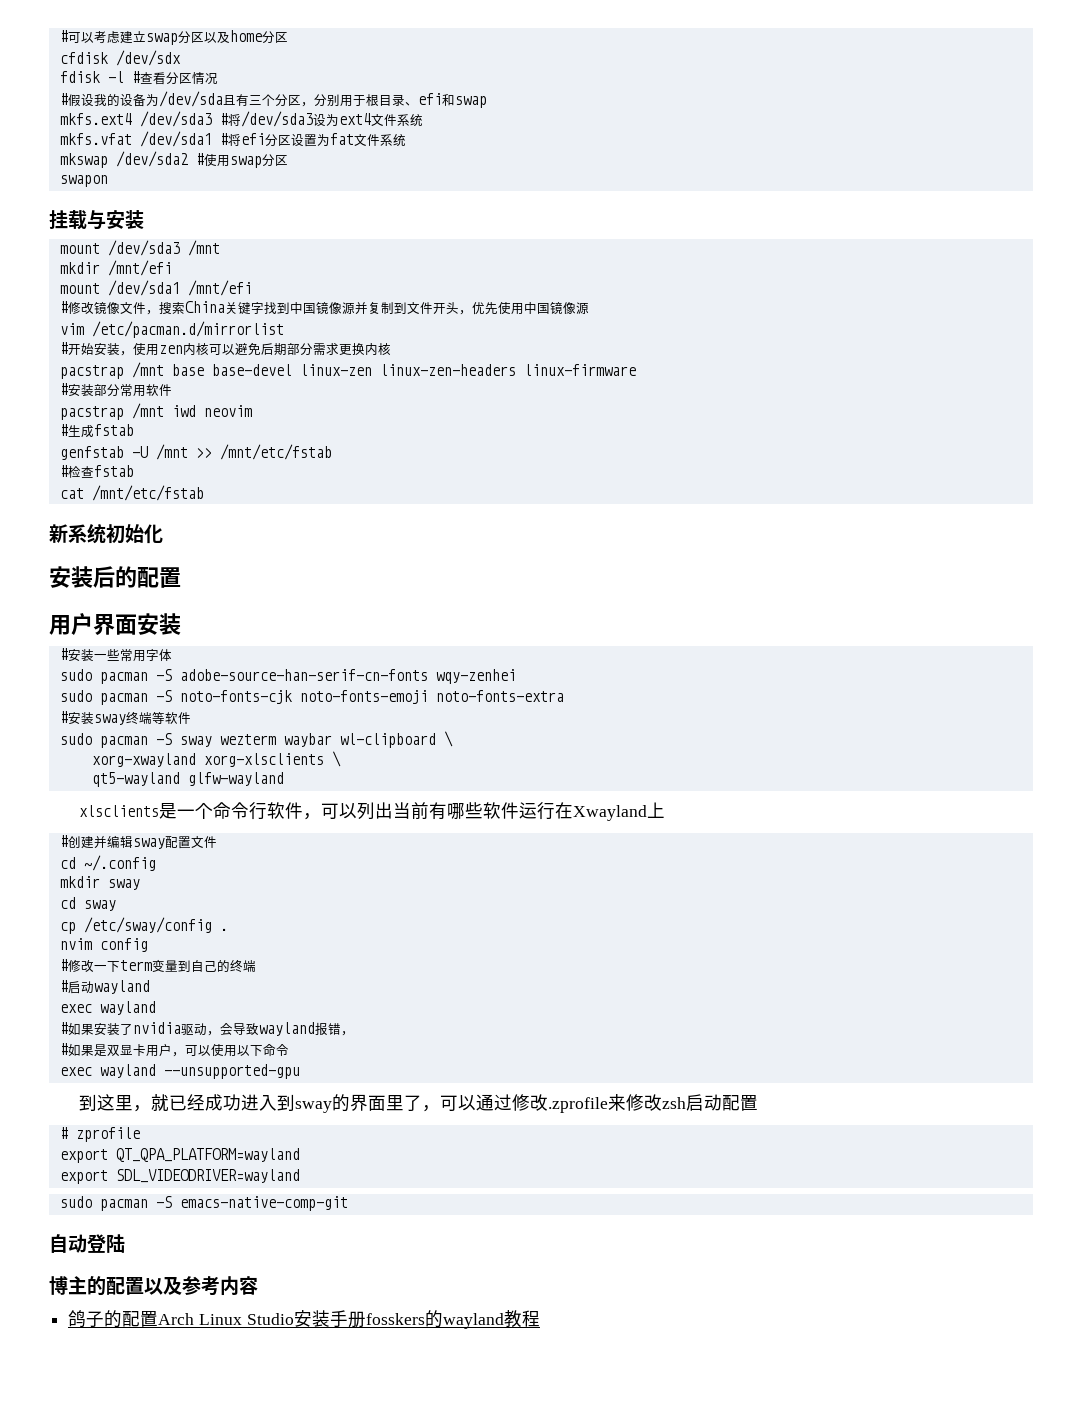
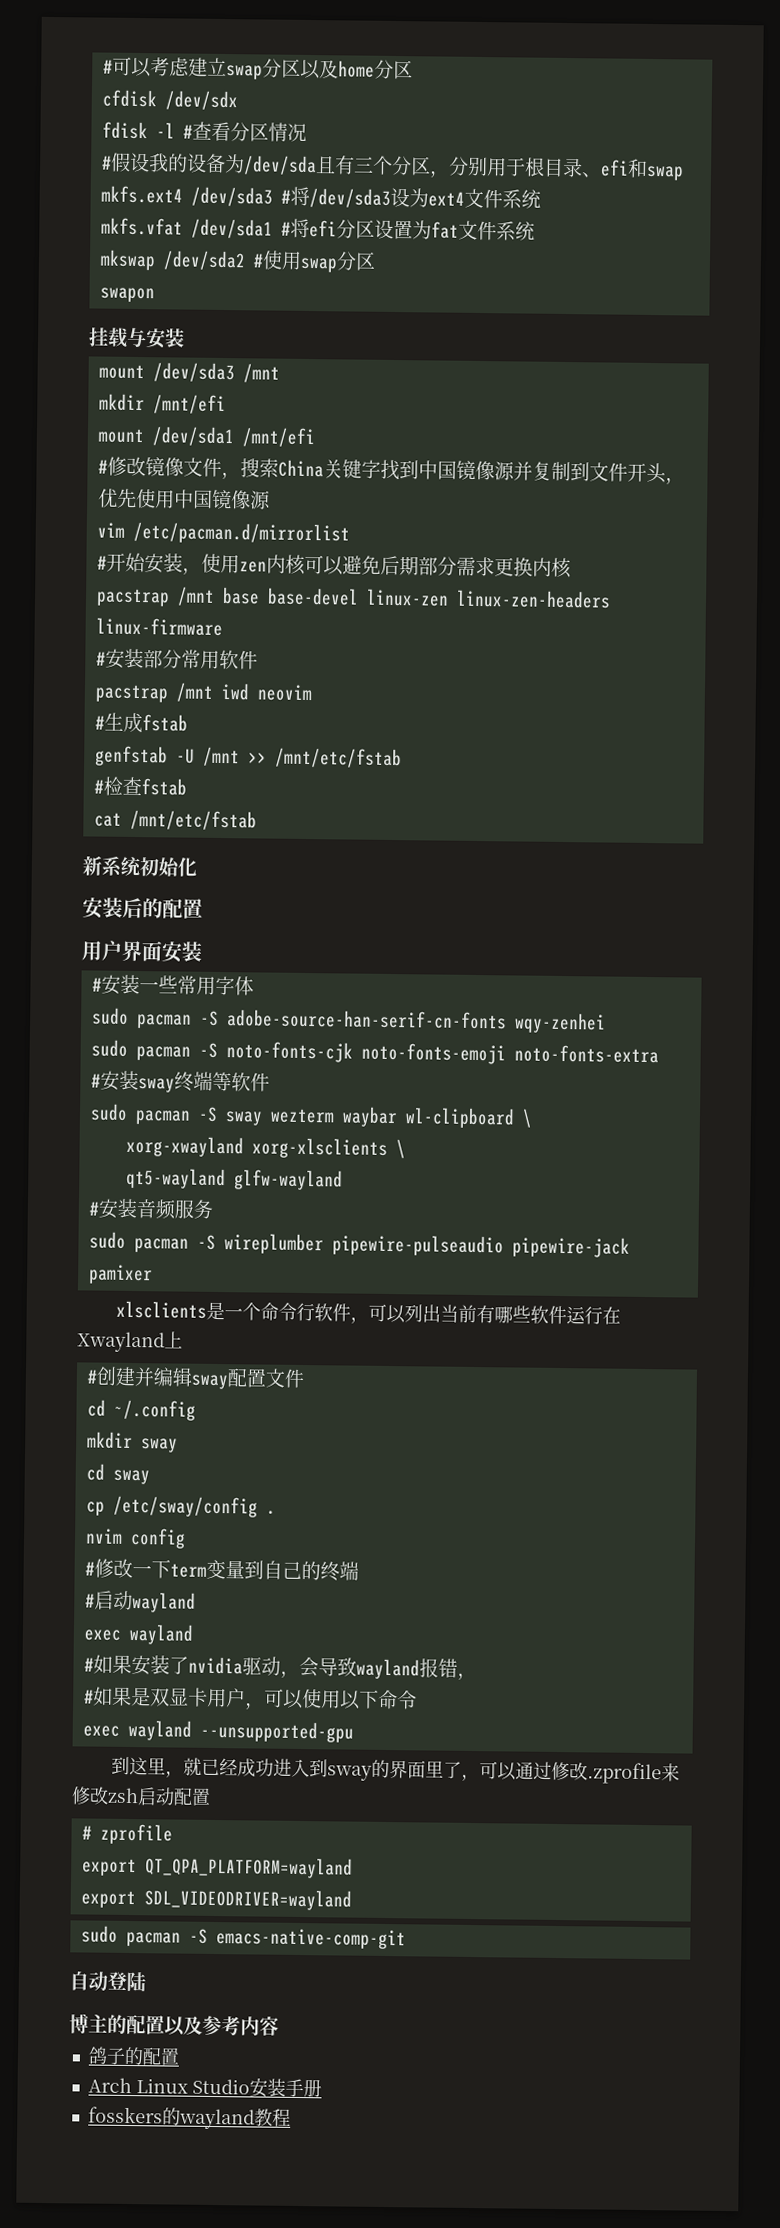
(284, 779) none -> [88,1198,213,1220] [88,1231,630,1258] [87,1264,153,1285] // #安装音频服务 // sudo pacman -S wireplumber pipewire-pulseaudio pipewire-jack pamixer
(159, 1319) none -> (180, 2056) //
(366, 1319) none -> (322, 2088) //

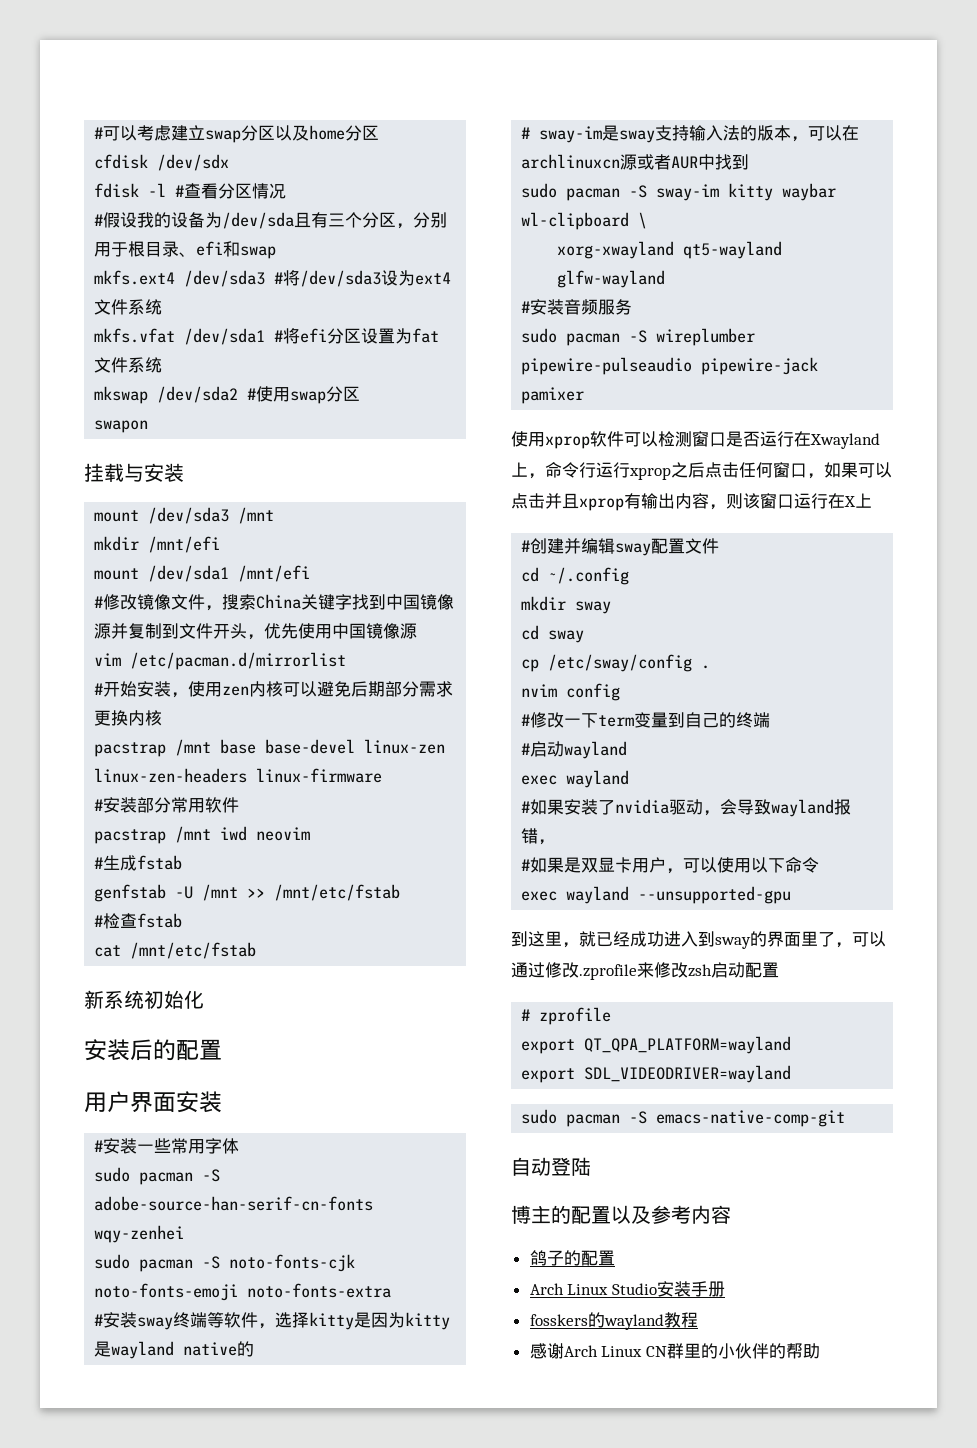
[89,1103,335,1126] // sudo pacman -S sway wezterm -> [258,1312,451,1330] [94,1341,255,1359] [521,125,860,143] [521,154,750,170] [521,183,774,201] ，选择kitty是因为kitty是wayland native的 // # sway-im是sway支持输入法的版本，可以在archlinuxcn源或者AUR中找到 // sudo pacman -S sway-im kitty
[251,1137,406,1159] xorg-xlsclients \ // -> (675, 250) none
[116,1300,622,1325] [77,1331,165,1353] xlsclients是一个命令行软件，可以列出当前有哪些软件运行在Xwayland -> [511,431,880,449] [511,462,892,480] [511,493,856,511] 使用xprop软件可以检测窗口是否运行在Xwayland上，命令行运行xprop之后点击任何窗口，如果可以点击并且xprop有输出内容，则该窗口运行在X
(291, 2117) none -> [529,1343,820,1359] // 感谢Arch Linux CN群里的小伙伴的帮助

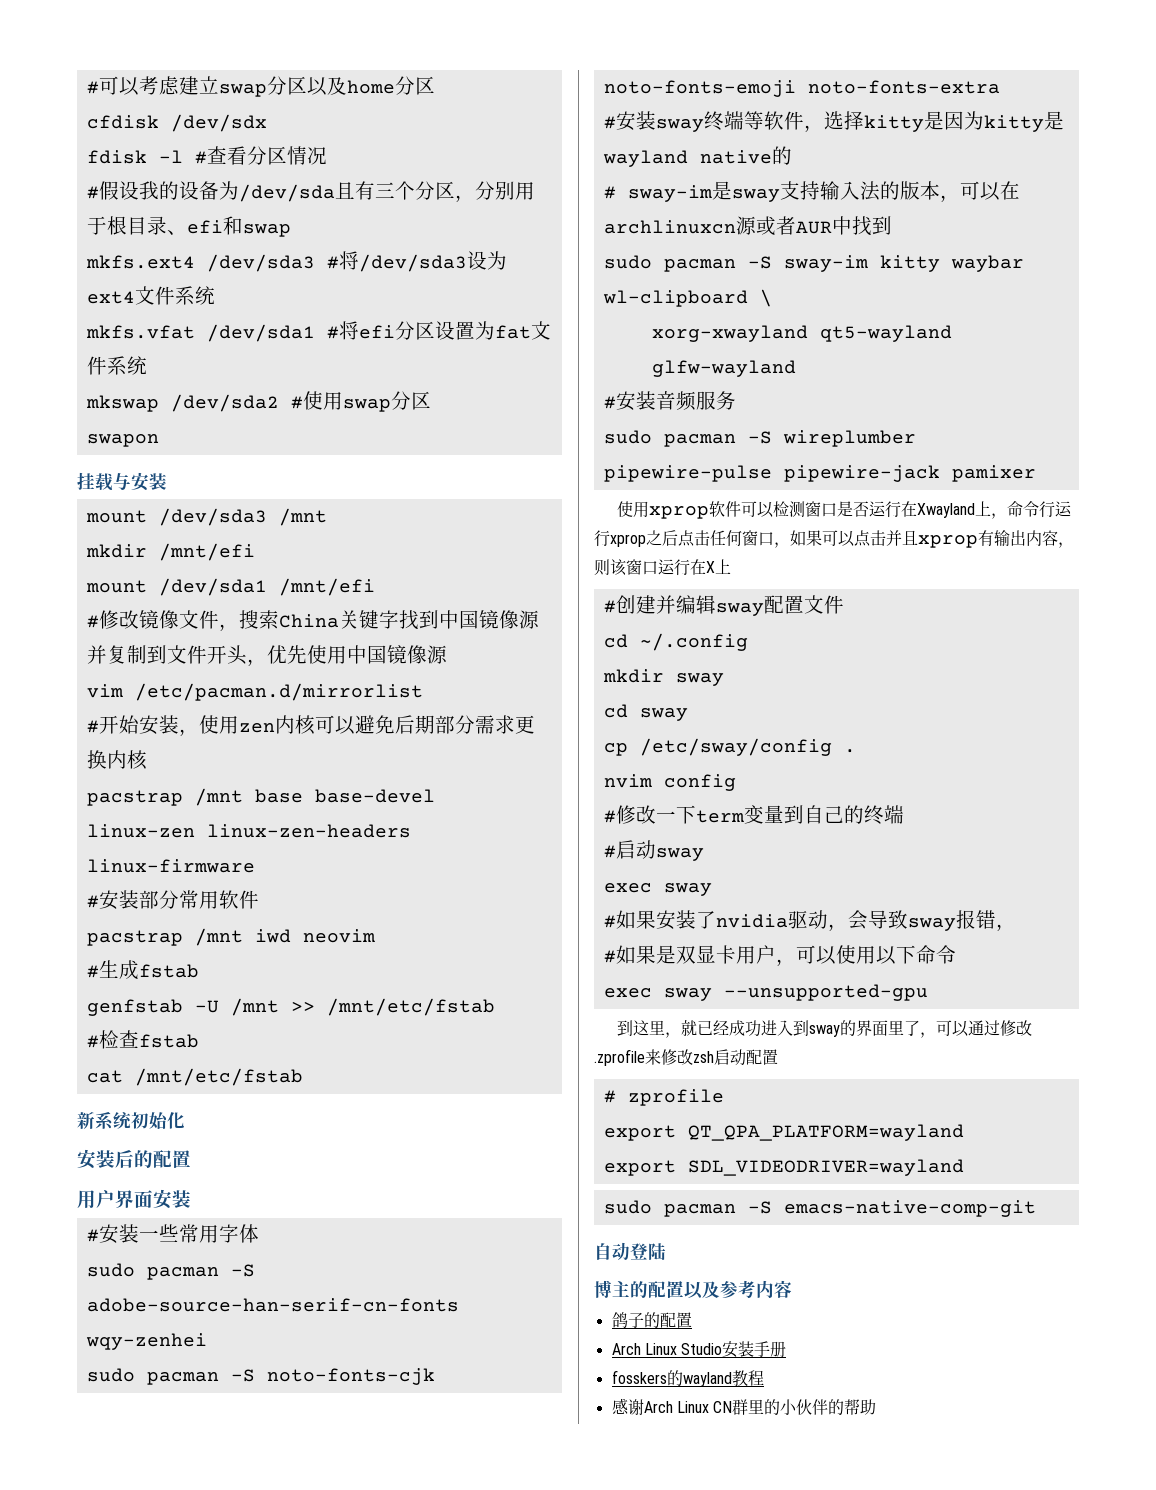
[521,357,693,375] pipewire-pulseaudio -> [603,465,772,482] pipewire-pulse
[564,741,628,759] [521,770,630,788] wayland // exec wayland -> [655,848,704,861] [603,883,712,896] sway // exec sway
[771,799,835,817] wayland -> [907,918,956,931] sway
[566,886,630,904] wayland -> [663,988,712,1001] sway

